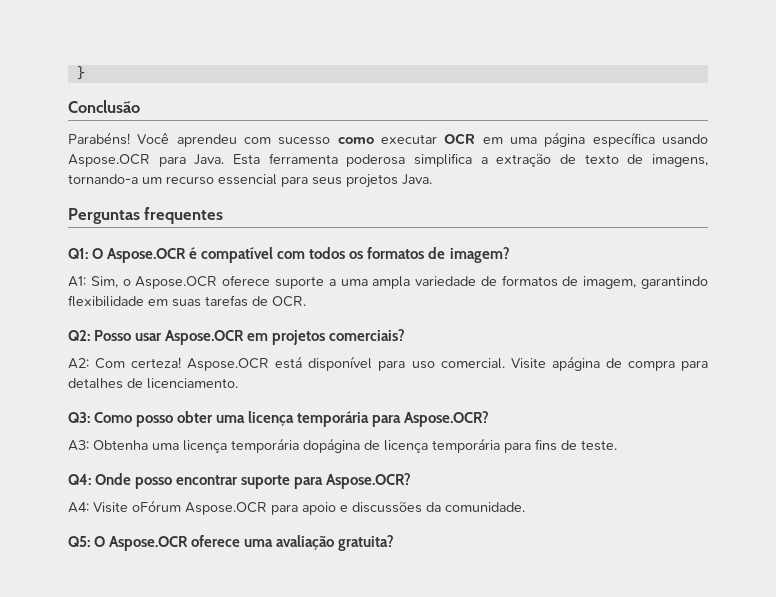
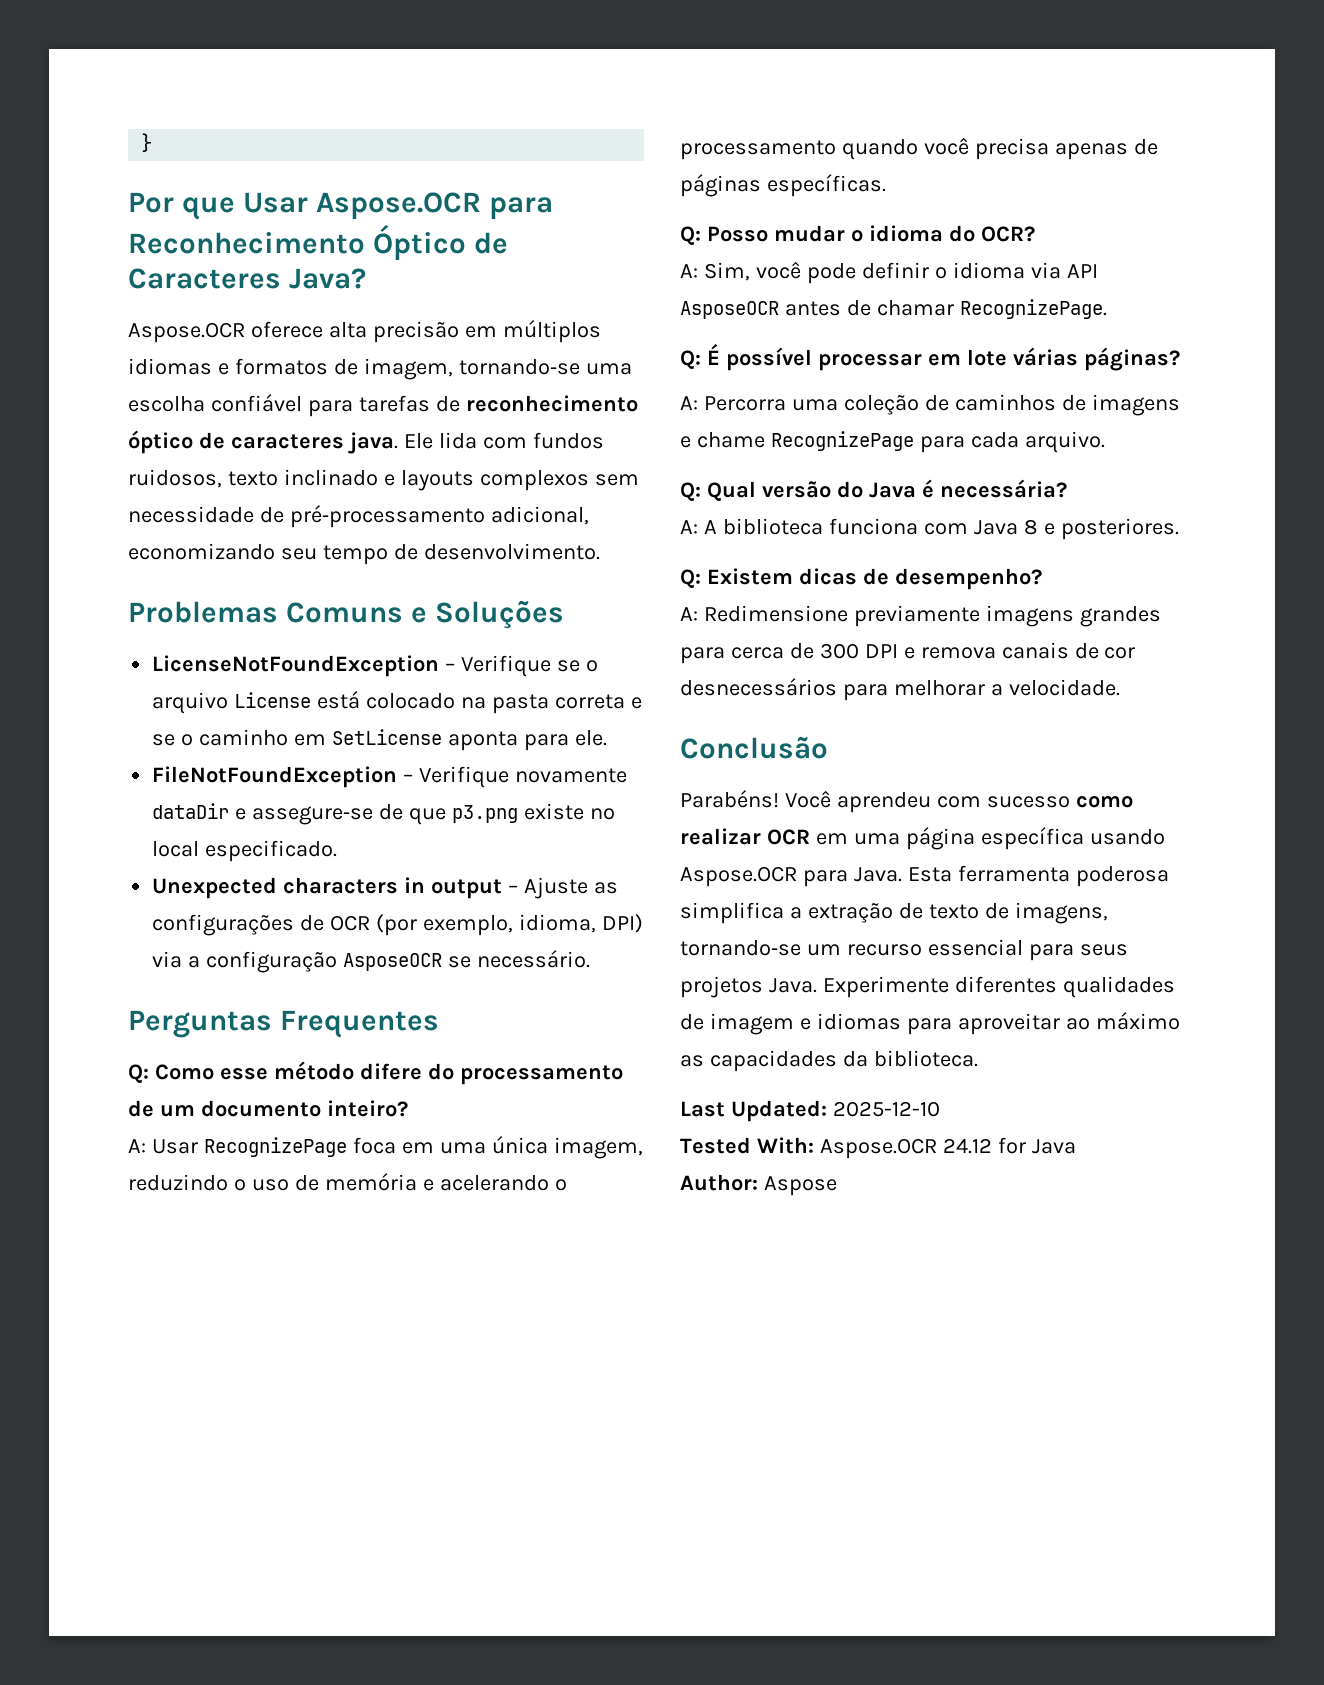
(85, 73) none -> [128,192,553,220] [128,224,508,260] [128,268,366,289] [128,320,601,343] [128,358,632,380] [128,394,638,417] [128,430,604,454] [128,469,639,491] [128,505,589,528] [128,543,600,565] [128,600,564,629] [152,655,598,677] [152,691,642,714] [152,729,607,751] [152,766,628,788] [152,803,615,825] [152,840,338,862] [152,877,618,899] [152,914,643,936] [152,950,590,973] [128,1010,439,1038] [128,1061,623,1085] [128,1100,408,1117] [128,1136,643,1159] [128,1173,567,1191] [680,137,1158,160] [680,174,886,197] [680,225,1035,245] [680,261,1098,284] [680,299,1107,319] [680,344,1180,371] [680,394,1180,416] [680,431,1105,453] [680,479,1067,501] [680,518,1179,540] [680,568,1042,590] [680,605,1161,627] [680,642,1136,664] [680,678,1120,701] // Por que Usar Aspose.OCR para Reconhecimento Óptico de Caracteres Java? // Aspose.OCR oferece alta precisão em múltiplos idiomas e formatos de imagem, tornando‑se uma escolha confiável para tarefas de reconhecimento óptico de caracteres java. Ele lida com fundos ruidosos, texto inclinado e layouts complexos sem necessidade de pré‑processamento adicional, economizando seu tempo de desenvolvimento. // Problemas Comuns e Soluções // LicenseNotFoundException – Verifique se o arquivo License está colocado na pasta correta e se o caminho em SetLicense aponta para ele. // FileNotFoundException – Verifique novamente dataDir e assegure‑se de que p3.png existe no local especificado. // Unexpected characters in output – Ajuste as configurações de OCR (por exemplo, idioma, DPI) via a configuração AsposeOCR se necessário. // Perguntas Frequentes // Q: Como esse método difere do processamento de um documento inteiro? // A: Usar RecognizePage foca em uma única imagem, reduzindo o uso de memória e acelerando o processamento quando você precisa apenas de páginas específicas. // Q: Posso mudar o idioma do OCR? // A: Sim, você pode definir o idioma via API AsposeOCR antes de chamar RecognizePage. // Q: É possível processar em lote várias páginas? // A: Percorra uma coleção de caminhos de imagens e chame RecognizePage para cada arquivo. // Q: Qual versão do Java é necessária? // A: A biblioteca funciona com Java 8 e posteriores. // Q: Existem dicas de desempenho? // A: Redimensione previamente imagens grandes para cerca de 300 DPI e remova canais de cor desnecessários para melhorar a velocidade.
[381,134,437,144] executar -> [680,828,761,845] realizar
[68,174,138,184] tornando-a -> [680,940,801,956] tornando‑se
[68,207,224,224] [68,247,510,263] [68,275,708,289] [68,295,306,307] [68,329,406,345] [68,356,709,371] [68,378,238,389] [68,411,490,427] [68,438,617,453] [68,473,412,489] [68,500,525,515] [68,535,395,551] // Perguntas frequentes // Q1: O Aspose.OCR é compatível com todos os formatos de imagem? // A1: Sim, o Aspose.OCR oferece suporte a uma ampla variedade de formatos de imagem, garantindo flexibilidade em suas tarefas de OCR. // Q2: Posso usar Aspose.OCR em projetos comerciais? // A2: Com certeza! Aspose.OCR está disponível para uso comercial. Visite apágina de compra para detalhes de licenciamento. // Q3: Como posso obter uma licença temporária para Aspose.OCR? // A3: Obtenha uma licença temporária dopágina de licença temporária para fins de teste. // Q4: Onde posso encontrar suporte para Aspose.OCR? // A4: Visite oFórum Aspose.OCR para apoio e discussões da comunidade. // Q5: O Aspose.OCR oferece uma avaliação gratuita? -> [822,976,1175,998] [680,1012,1180,1035] [680,1050,978,1072] [680,1100,940,1122] [680,1137,1076,1159] [680,1174,837,1196] Experimente diferentes qualidades de imagem e idiomas para aproveitar ao máximo as capacidades da biblioteca. // Last Updated: 2025-12-10 // Tested With: Aspose.OCR 24.12 for Java // Author: Aspose

